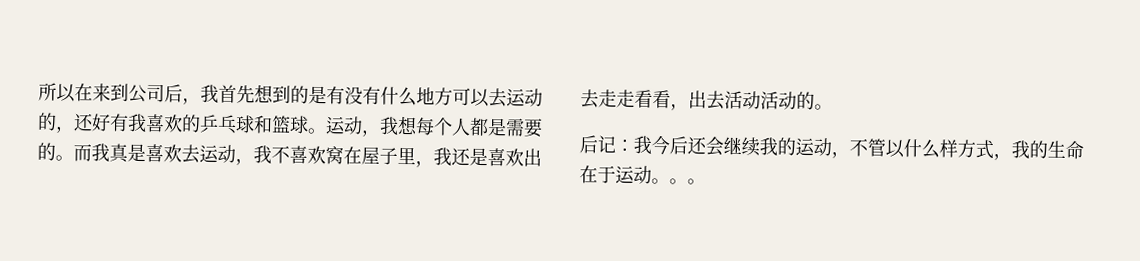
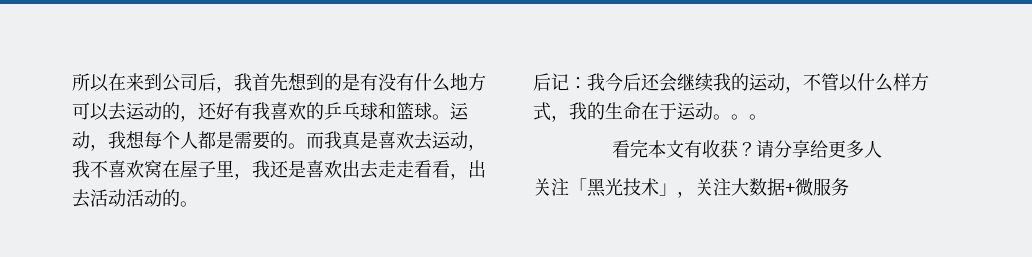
(706, 181) none -> [611,139,882,158] [533,178,849,198] // 看完本文有收获？请分享给更多人 // 关注「黑光技术」，关注大数据+微服务

